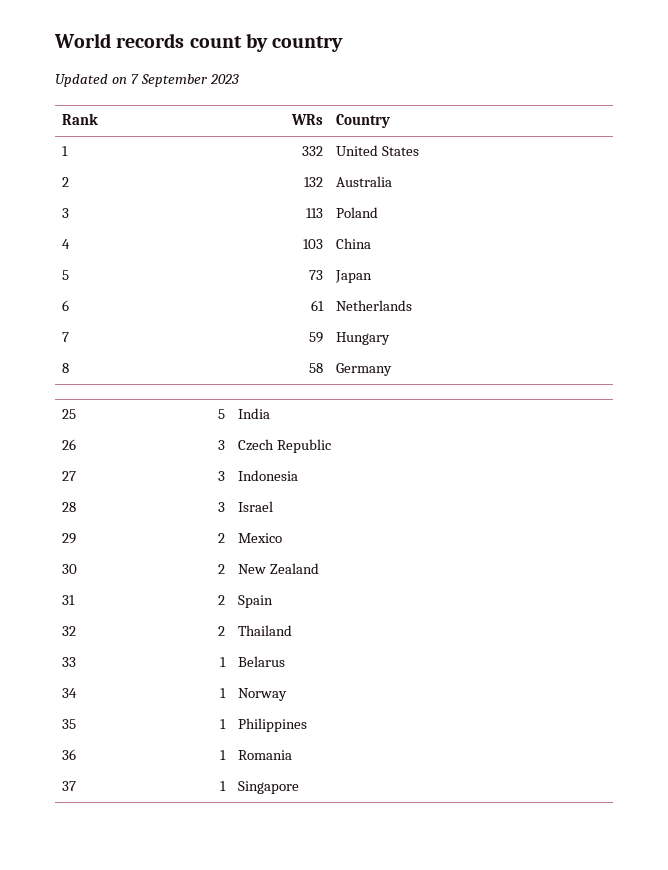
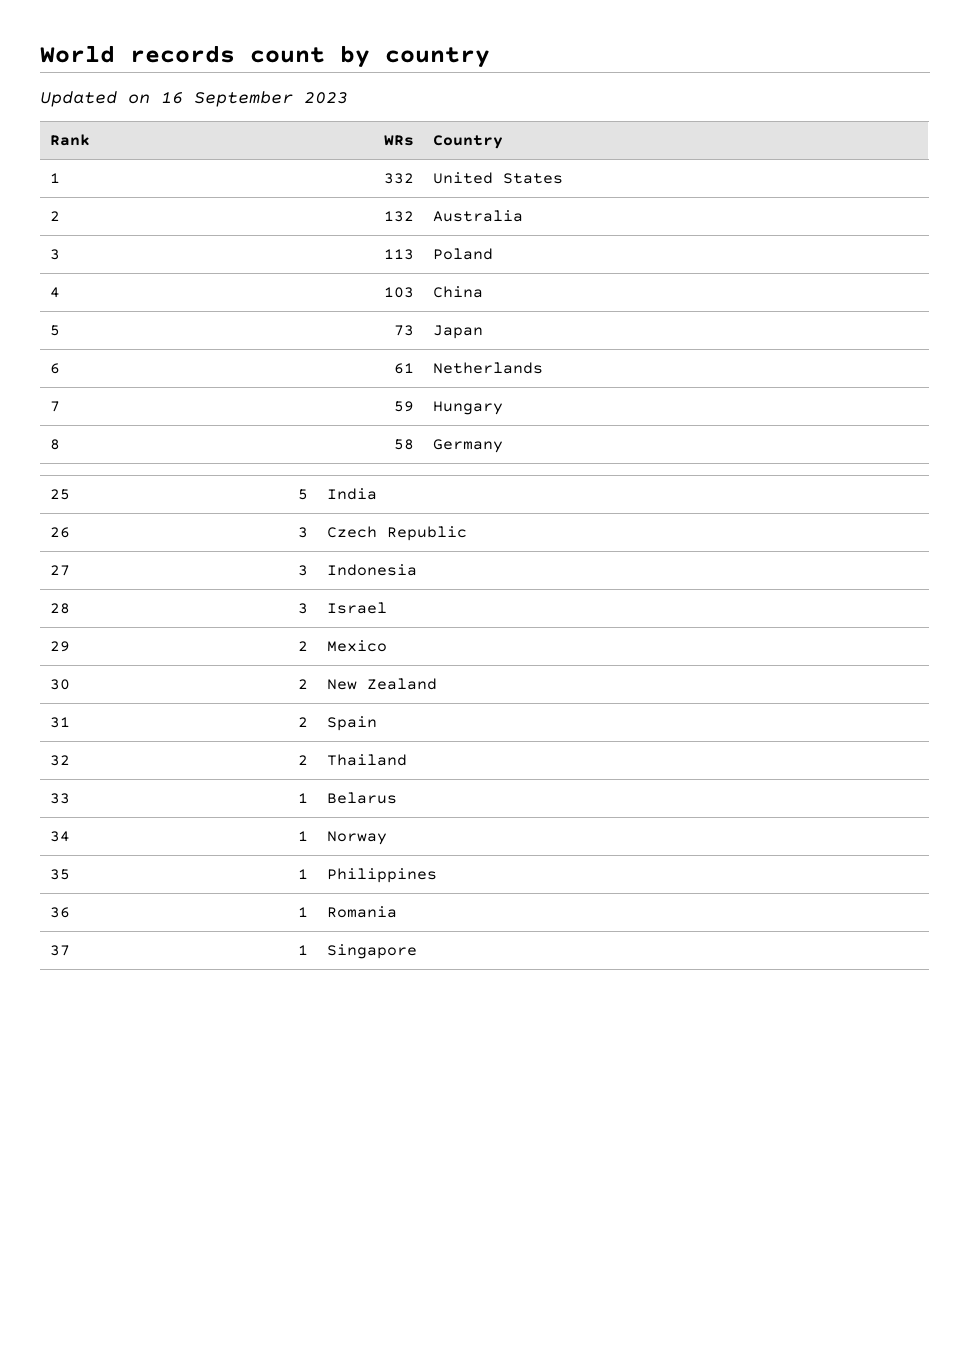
[130,74,139,84] 7 -> [161,91,183,104] 16

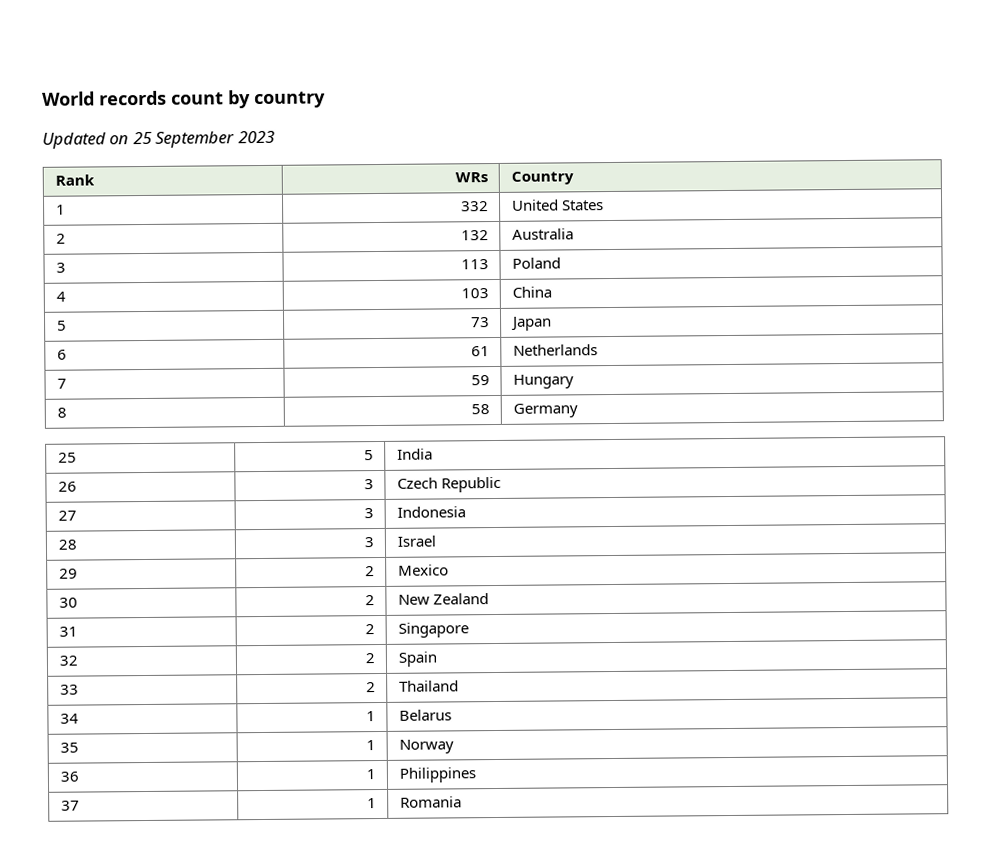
[161,91,183,104] 16 -> [132,131,152,145] 25
[326,716,377,731] Spain -> [397,622,469,638] Singapore
(309, 760) none -> [397,651,437,667] [59,684,79,695] [365,682,376,693] | Spain // 33 | 2
[49,793,70,804] 33 -> [59,713,79,724] 34
[49,831,70,842] 34 -> [59,742,79,753] 35
[49,869,70,880] 35 -> [59,771,79,782] 36
[49,907,70,918] 36 -> [60,800,80,811] 37
[49,945,70,956] [298,945,309,955] [326,944,417,959] // 37 | 1 | Singapore -> (462, 802) none

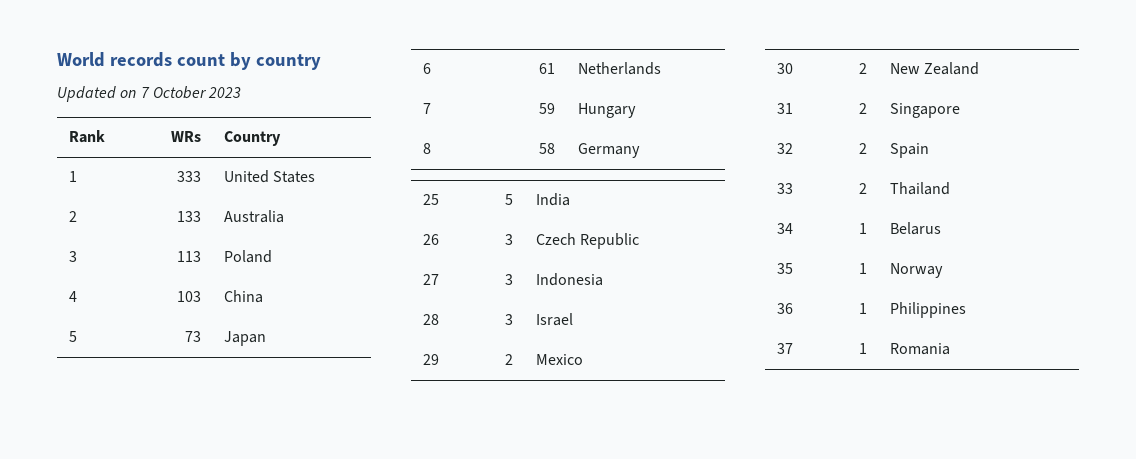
[132,131,236,148] 25 September -> [140,86,207,99] 7 October
[460,201,489,212] 332 -> [177,171,202,182] 333
[460,230,489,241] 132 -> [177,211,202,222] 133

